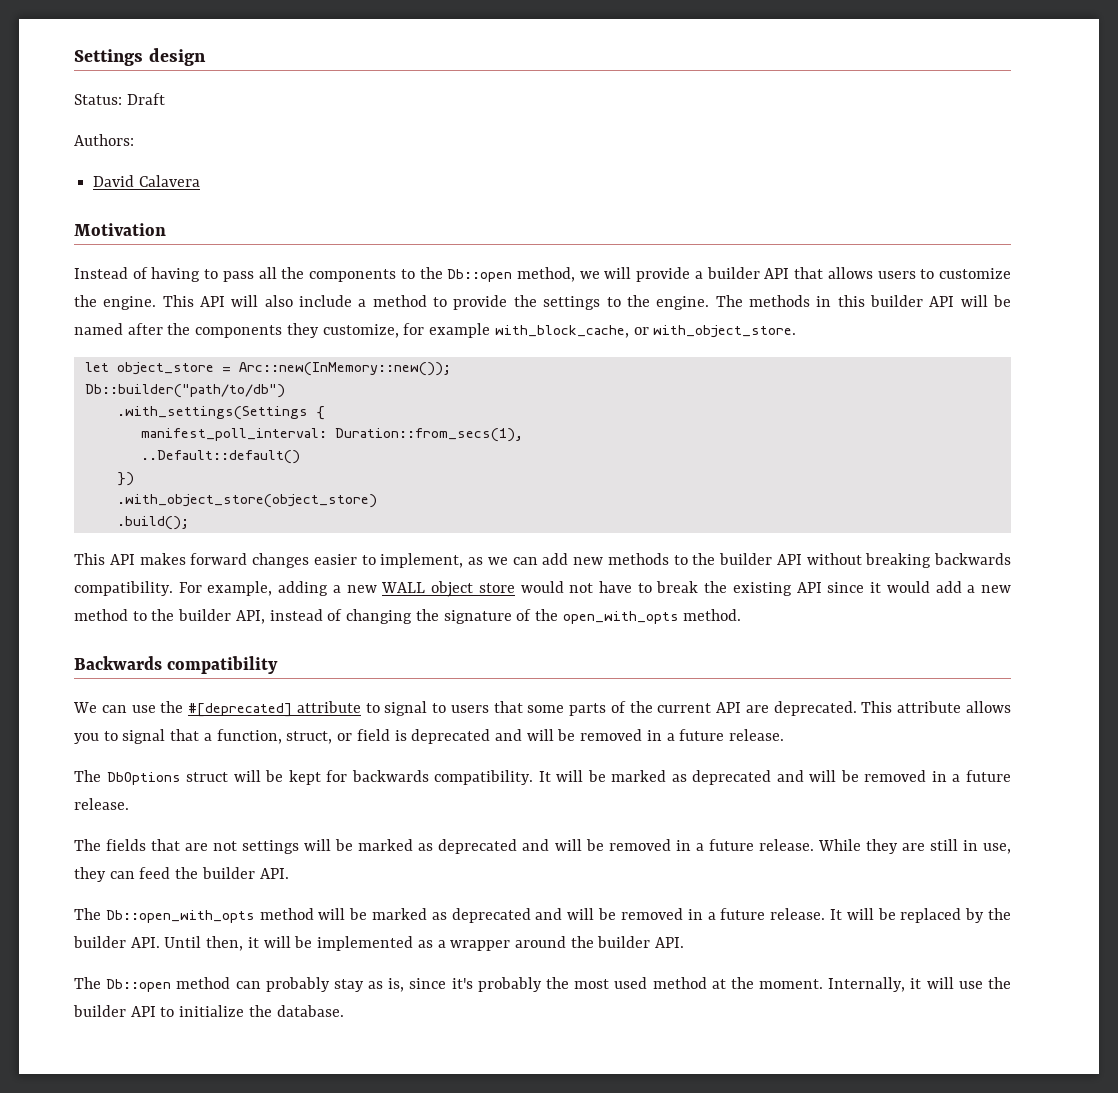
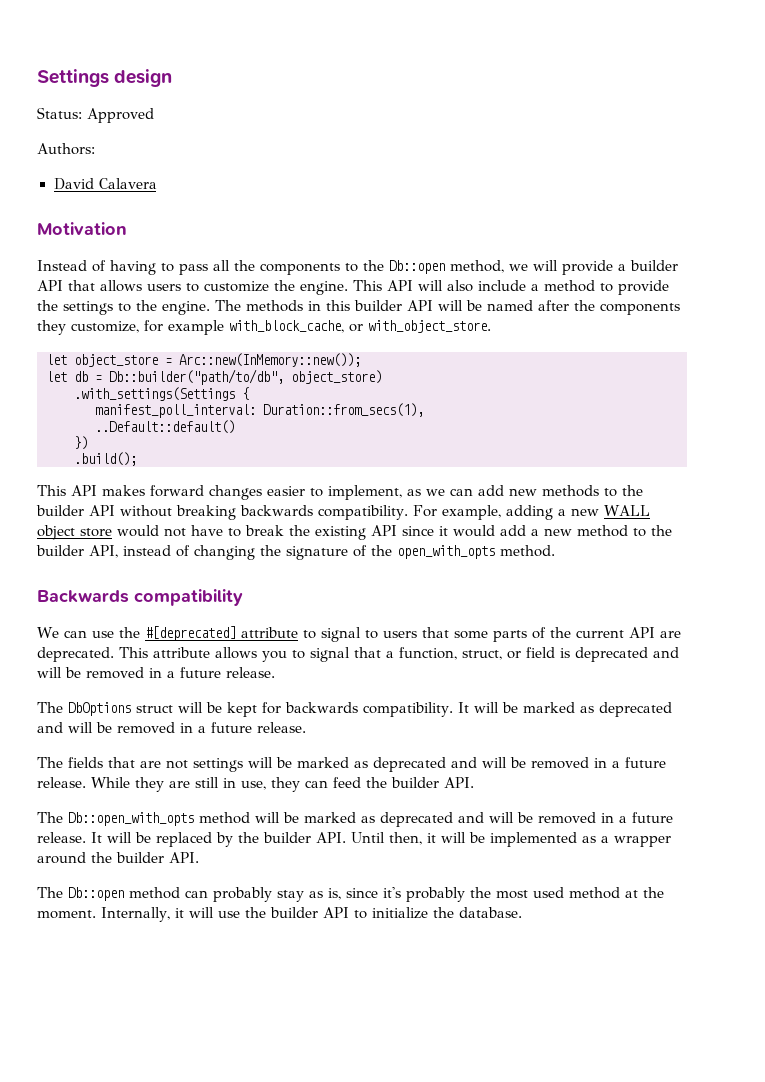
[126,93,165,105] Draft -> [87,108,154,123] Approved
[84,384,285,398] Db::builder("path/to/db") -> [46,369,382,385] let db = Db::builder("path/to/db", object_store)
[116,494,377,508] // .with_object_store(object_store) -> (88, 443) none

